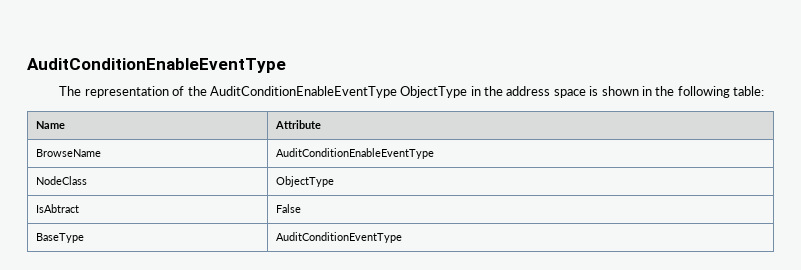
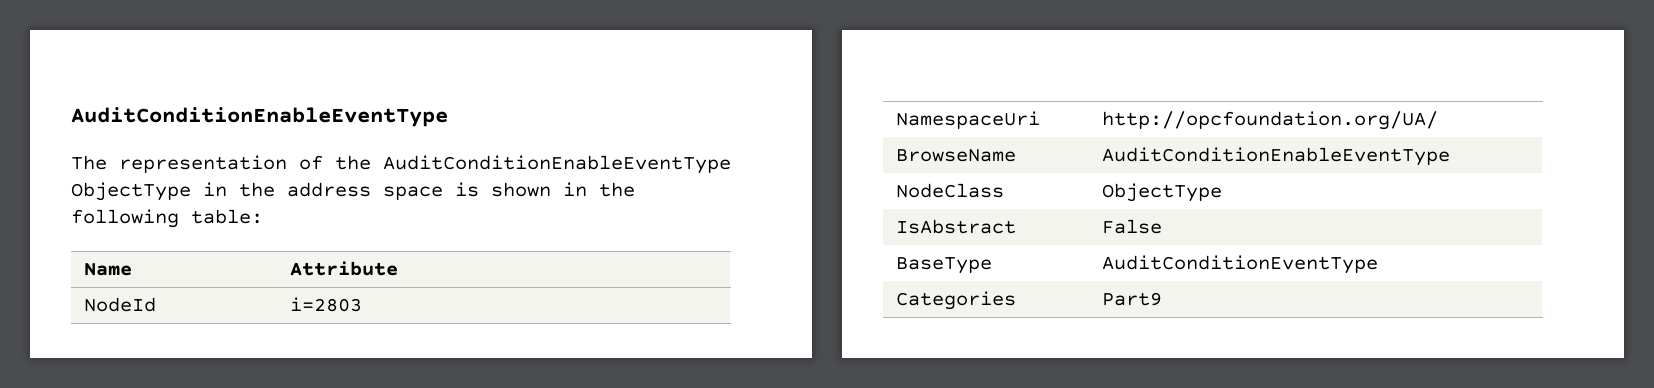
(322, 124) none -> [83,297,156,312] [289,297,362,312] [895,111,1040,129] [1101,111,1438,130] // NodeId | i=2803 // NamespaceUri | http://opcfoundation.org/UA/
[36,204,80,213] IsAbtract -> [895,219,1016,234] IsAbstract
(403, 237) none -> [895,291,1016,310] [1101,292,1162,306] // Categories | Part9

